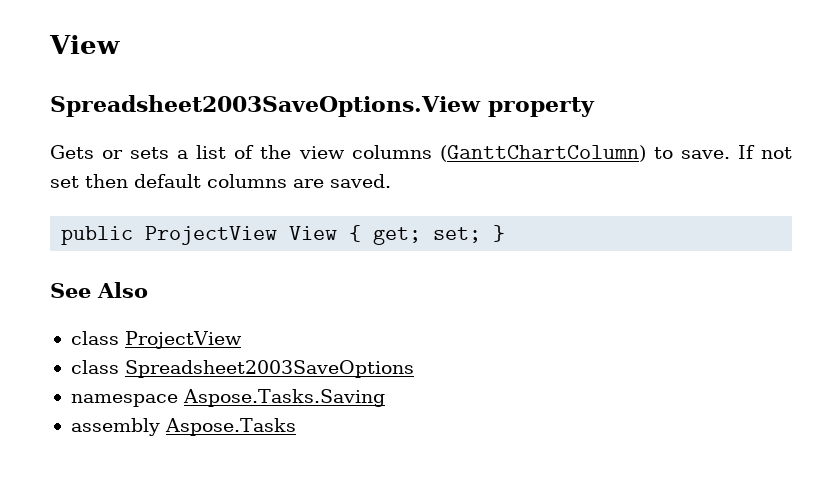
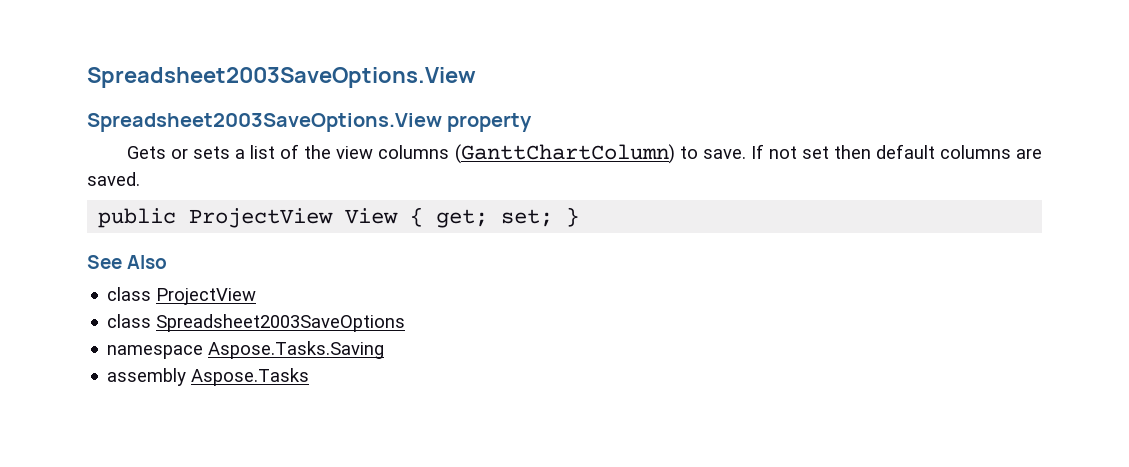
[49,35,120,54] View -> [87,67,476,88] Spreadsheet2003SaveOptions.View

